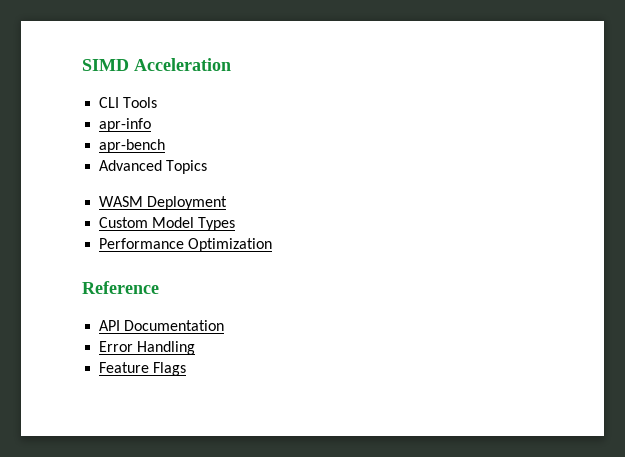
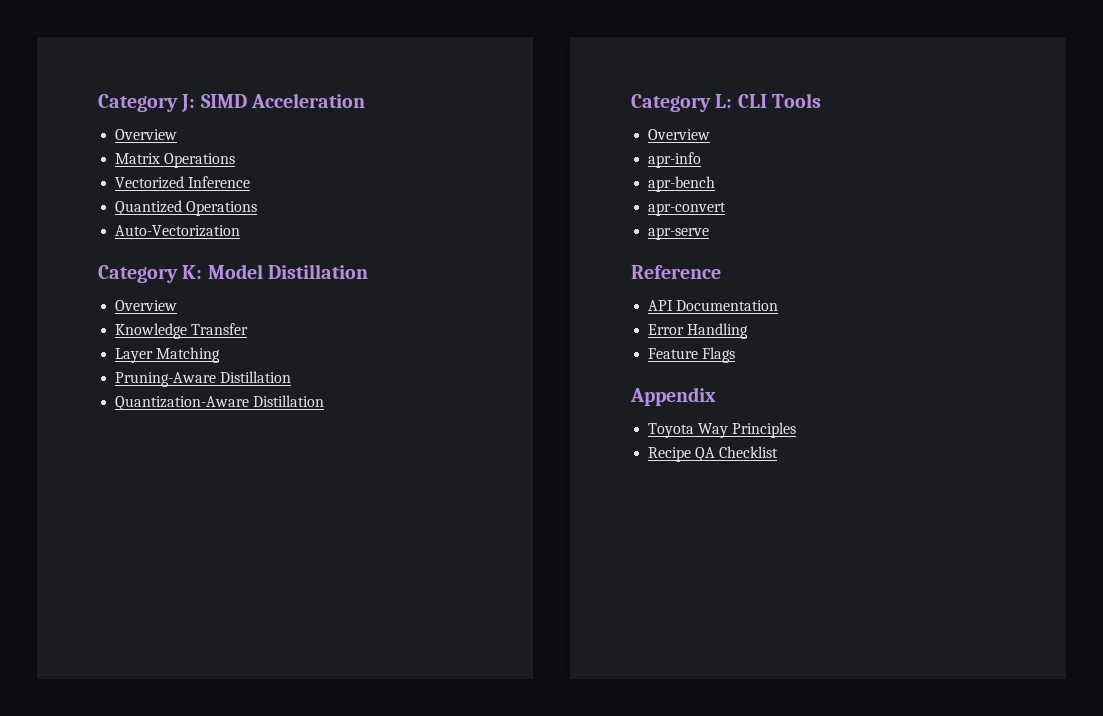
(82, 65) none -> [98,94,196,112] Category J:
(231, 64) none -> [115,129,178,140] [115,153,236,168] [115,176,251,189] [115,200,258,216] [115,225,241,237] [98,264,368,283] [115,300,178,311] [115,323,249,339] [115,347,221,363] [115,371,292,387] [115,395,325,410] [631,94,733,112] Overview // Matrix Operations // Vectorized Inference // Quantized Operations // Auto-Vectorization // Category K: Model Distillation // Overview // Knowledge Transfer // Layer Matching // Pruning-Aware Distillation // Quantization-Aware Distillation // Category L:
(158, 102) none -> [648,129,711,140] // Overview
[99,160,208,174] [99,196,228,210] [99,217,236,231] [99,238,273,252] Advanced Topics // WASM Deployment // Custom Model Types // Performance Optimization -> [648,202,727,216] [648,227,710,240] apr-convert // apr-serve
(187, 369) none -> [630,387,716,406] [648,422,797,438] [648,446,779,462] // Appendix // Toyota Way Principles // Recipe QA Checklist

